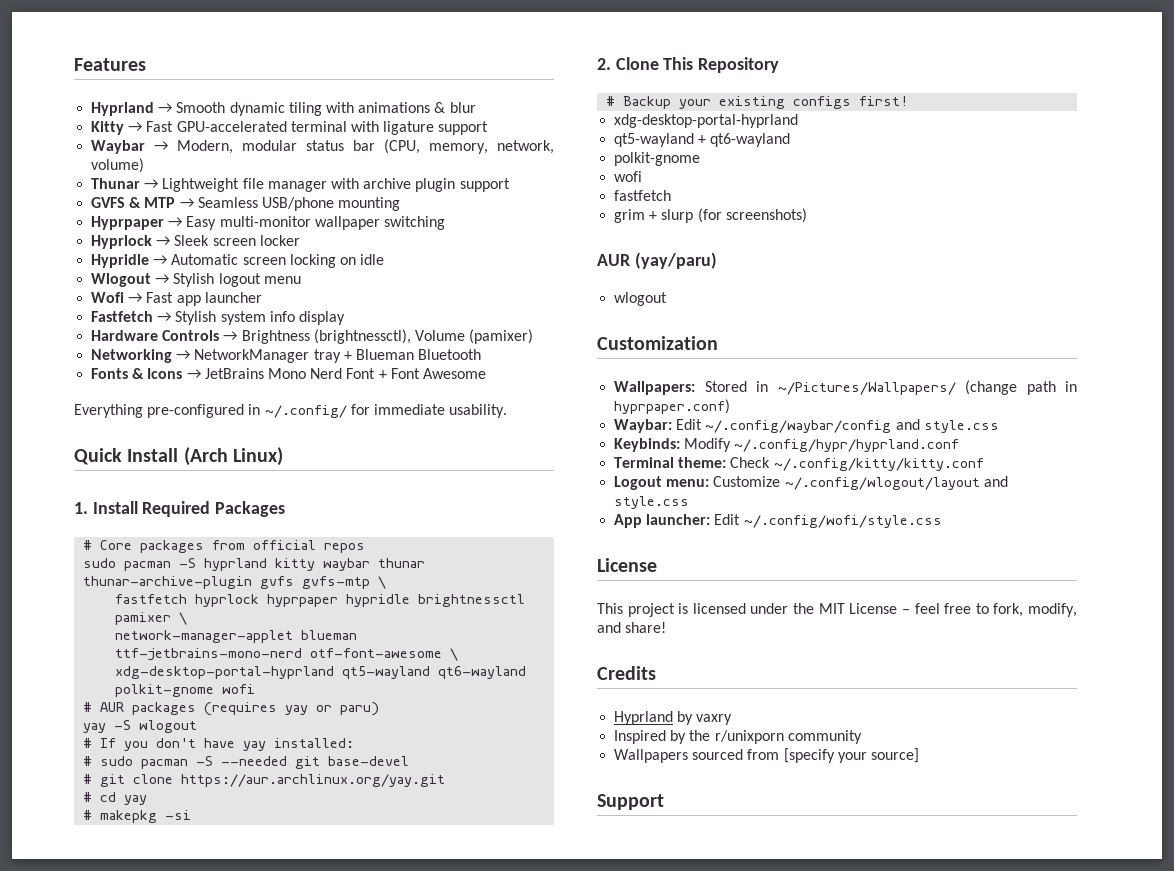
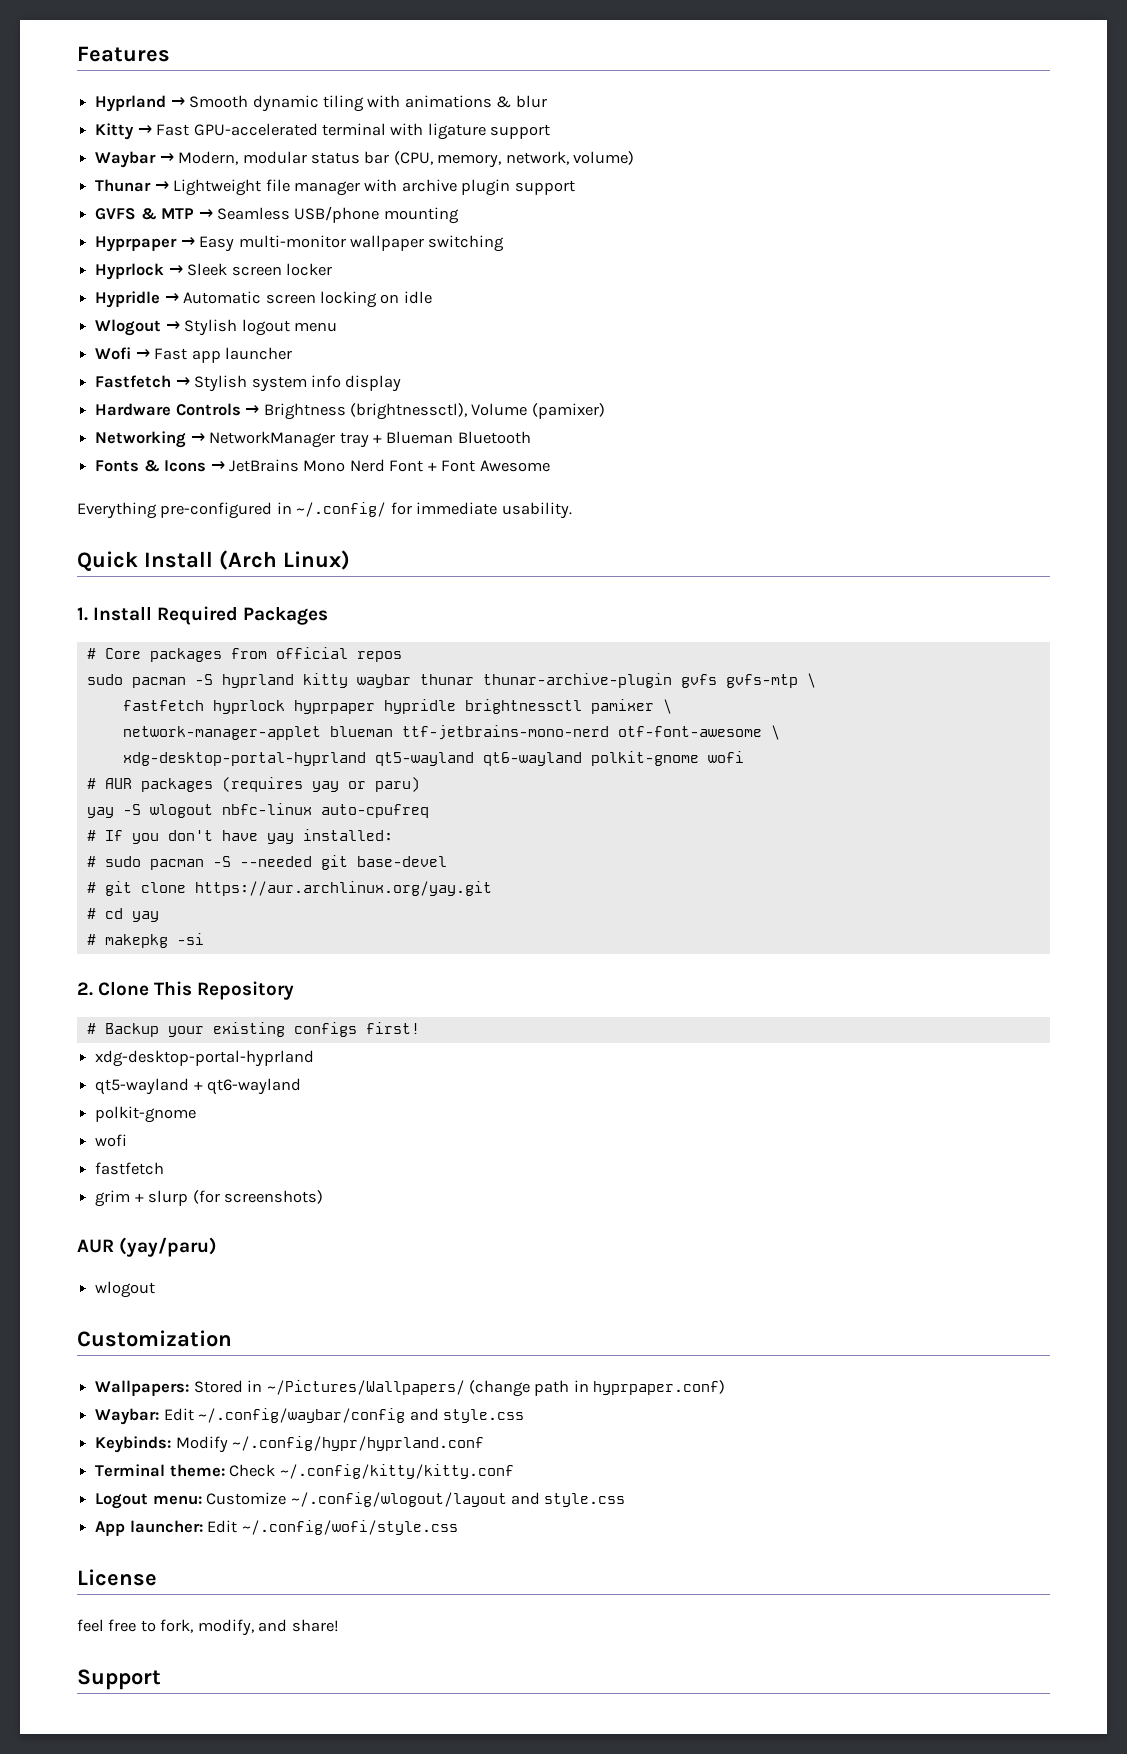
(198, 726) none -> [221,803,429,818] nbfc-linux auto-cpufreq
[597,603,910,617] This project is licensed under the MIT License – -> (157, 1577) none
[597,666,656,680] [614,711,733,725] [614,730,862,744] [614,748,919,763] // Credits // Hyprland by vaxry // Inspired by the r/unixporn community // Wallpapers sourced from [specify your source] -> (339, 1625) none

